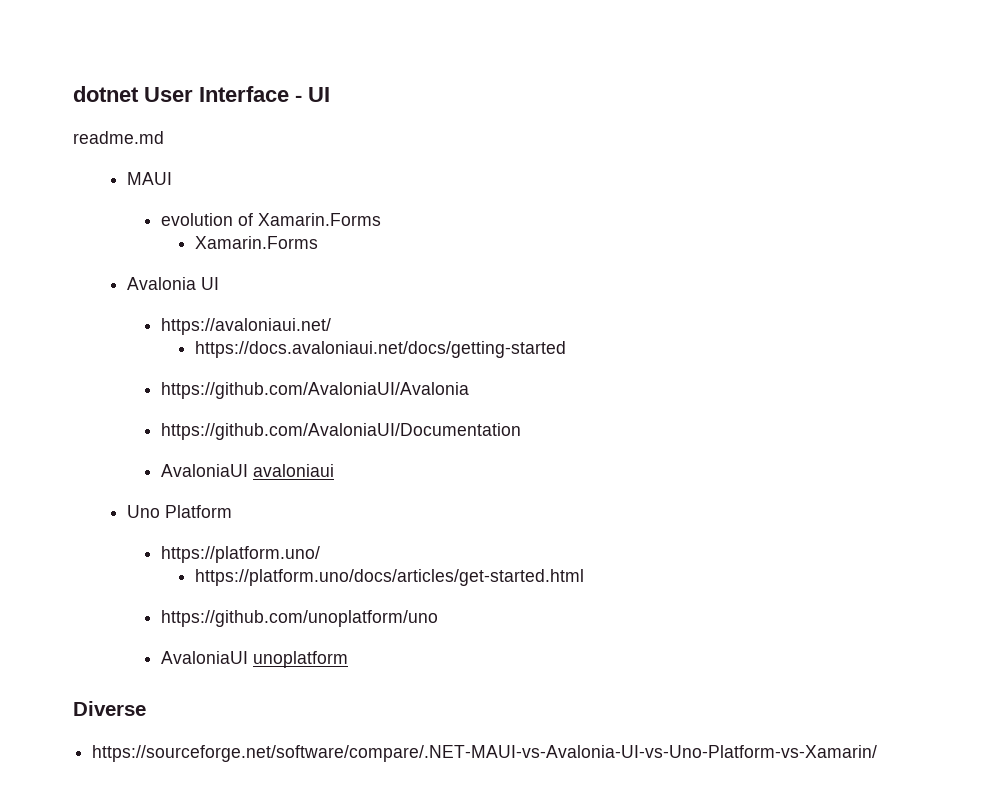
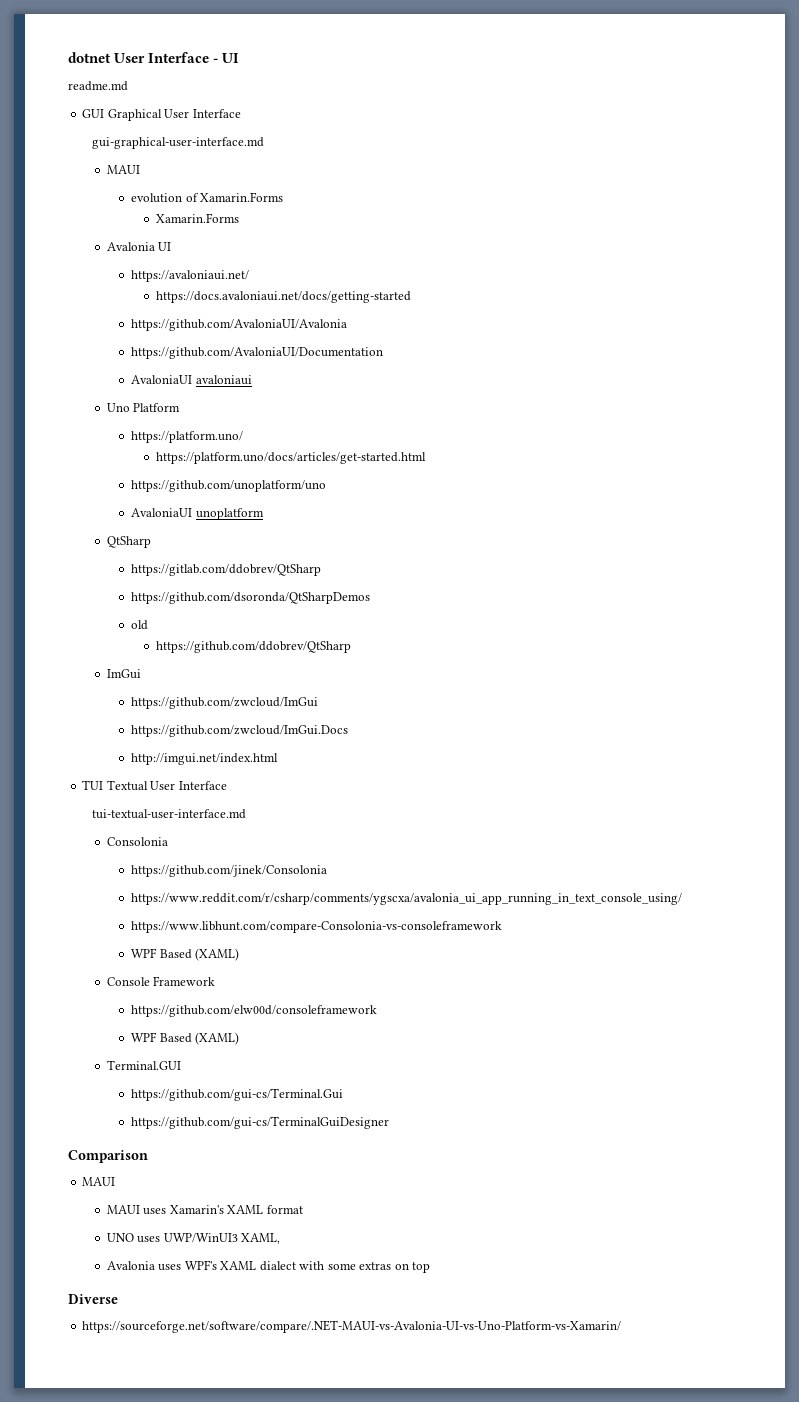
(164, 137) none -> [82,109,241,121] [92,137,265,149] // GUI Graphical User Interface // gui-graphical-user-interface.md
(348, 659) none -> [106,536,151,548] [131,564,322,576] [131,592,371,604] [131,620,149,630] [155,641,351,653] [106,669,141,679] [131,697,319,709] [131,725,349,737] [131,753,279,765] [82,780,227,791] [92,809,247,819] [106,837,168,846] [131,865,328,877] [131,893,683,905] [131,921,503,933] [131,948,240,961] [106,976,216,986] [131,1005,378,1017] [131,1032,240,1045] [106,1060,181,1070] [131,1088,344,1101] [131,1116,390,1129] [68,1150,148,1163] [82,1177,116,1186] [106,1205,303,1215] [106,1233,281,1244] [106,1260,431,1273] // QtSharp // https://gitlab.com/ddobrev/QtSharp // https://github.com/dsoronda/QtSharpDemos // old // https://github.com/ddobrev/QtSharp // ImGui // https://github.com/zwcloud/ImGui // https://github.com/zwcloud/ImGui.Docs // http://imgui.net/index.html // TUI Textual User Interface // tui-textual-user-interface.md // Consolonia // https://github.com/jinek/Consolonia // https://www.reddit.com/r/csharp/comments/ygscxa/avalonia_ui_app_running_in_text_console_using/ // https://www.libhunt.com/compare-Consolonia-vs-consoleframework // WPF Based (XAML) // Console Framework // https://github.com/elw00d/consoleframework // WPF Based (XAML) // Terminal.GUI // https://github.com/gui-cs/Terminal.Gui // https://github.com/gui-cs/TerminalGuiDesigner // Comparison // MAUI // MAUI uses Xamarin's XAML format // UNO uses UWP/WinUI3 XAML, // Avalonia uses WPF's XAML dialect with some extras on top

